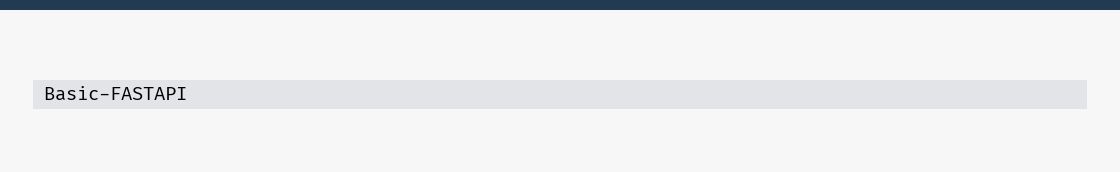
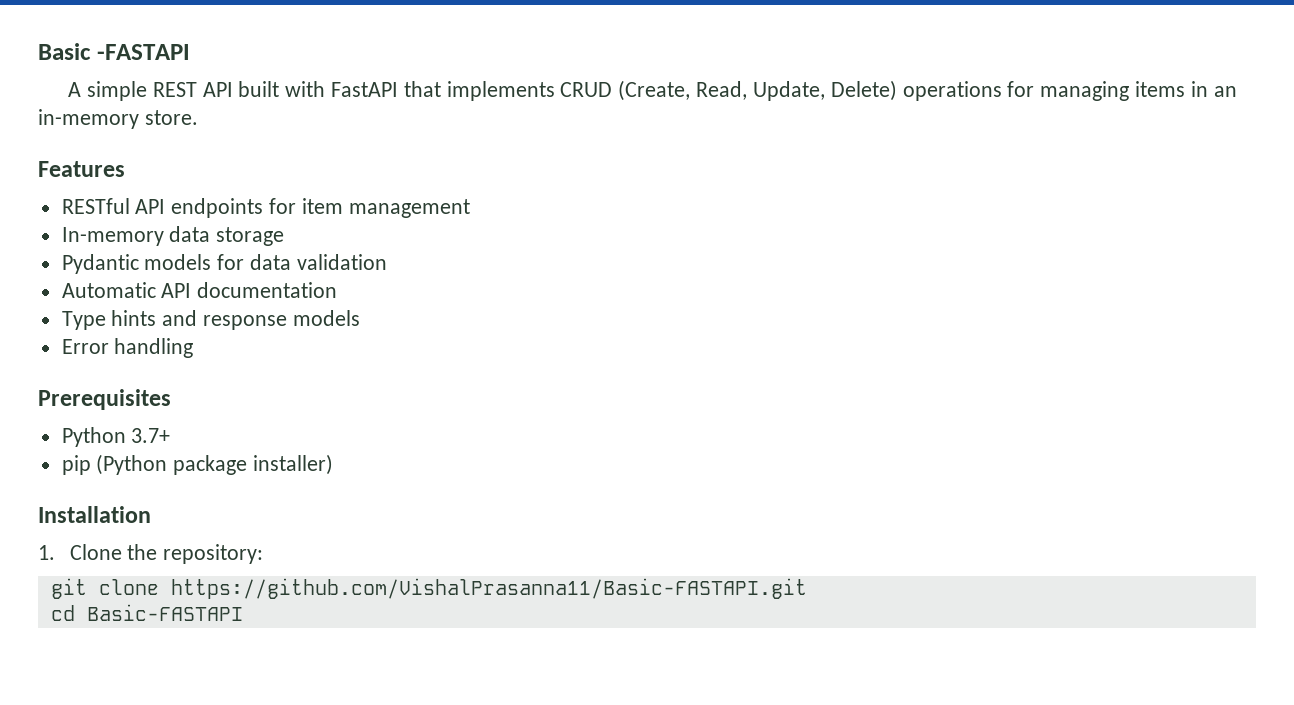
(44, 93) none -> [38,43,190,60] [68,80,1237,101] [38,109,198,129] [38,161,125,177] [61,198,470,218] [61,226,285,246] [61,254,387,274] [61,282,338,298] [61,310,360,330] [61,338,194,358] [38,389,171,410] [61,427,171,447] [61,454,334,475] [38,506,151,523] [38,544,264,564] [50,578,807,599] [50,605,75,621] Basic -FASTAPI // A simple REST API built with FastAPI that implements CRUD (Create, Read, Update, Delete) operations for managing items in an in-memory store. // Features // RESTful API endpoints for item management // In-memory data storage // Pydantic models for data validation // Automatic API documentation // Type hints and response models // Error handling // Prerequisites // Python 3.7+ // pip (Python package installer) // Installation // 1. Clone the repository: // git clone https://github.com/VishalPrasanna11/Basic-FASTAPI.git // cd

